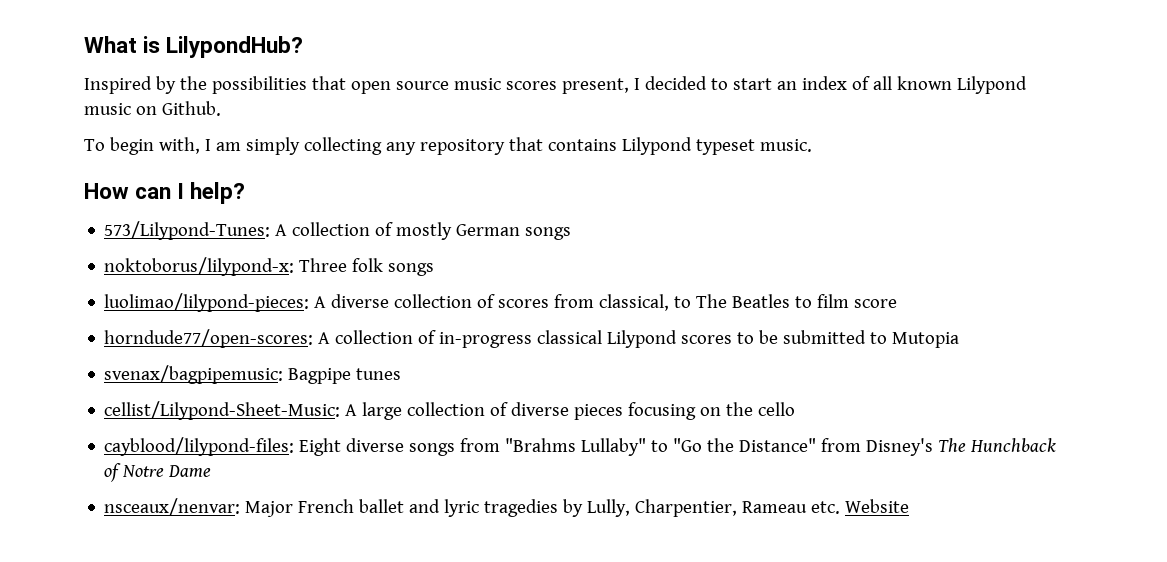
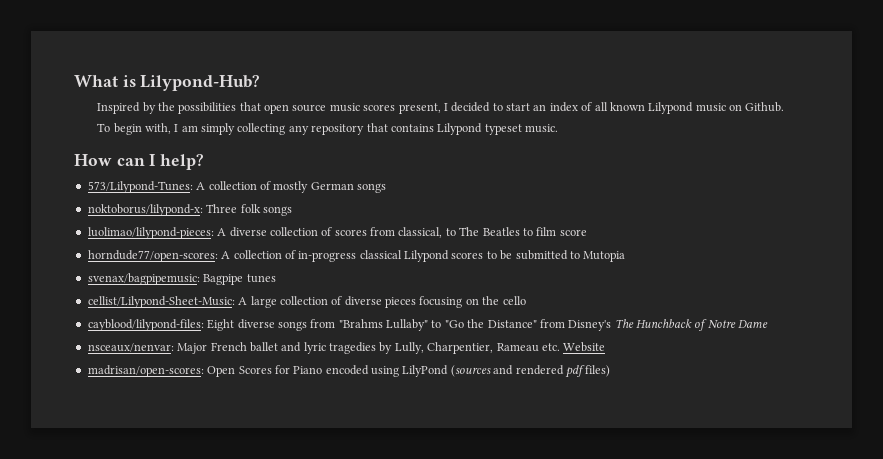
[166,36,304,58] LilypondHub? -> [140,75,261,91] Lilypond-Hub?
(910, 506) none -> [87,365,611,378] // madrisan/open-scores: Open Scores for Piano encoded using LilyPond (sources and rendered pdf files)

